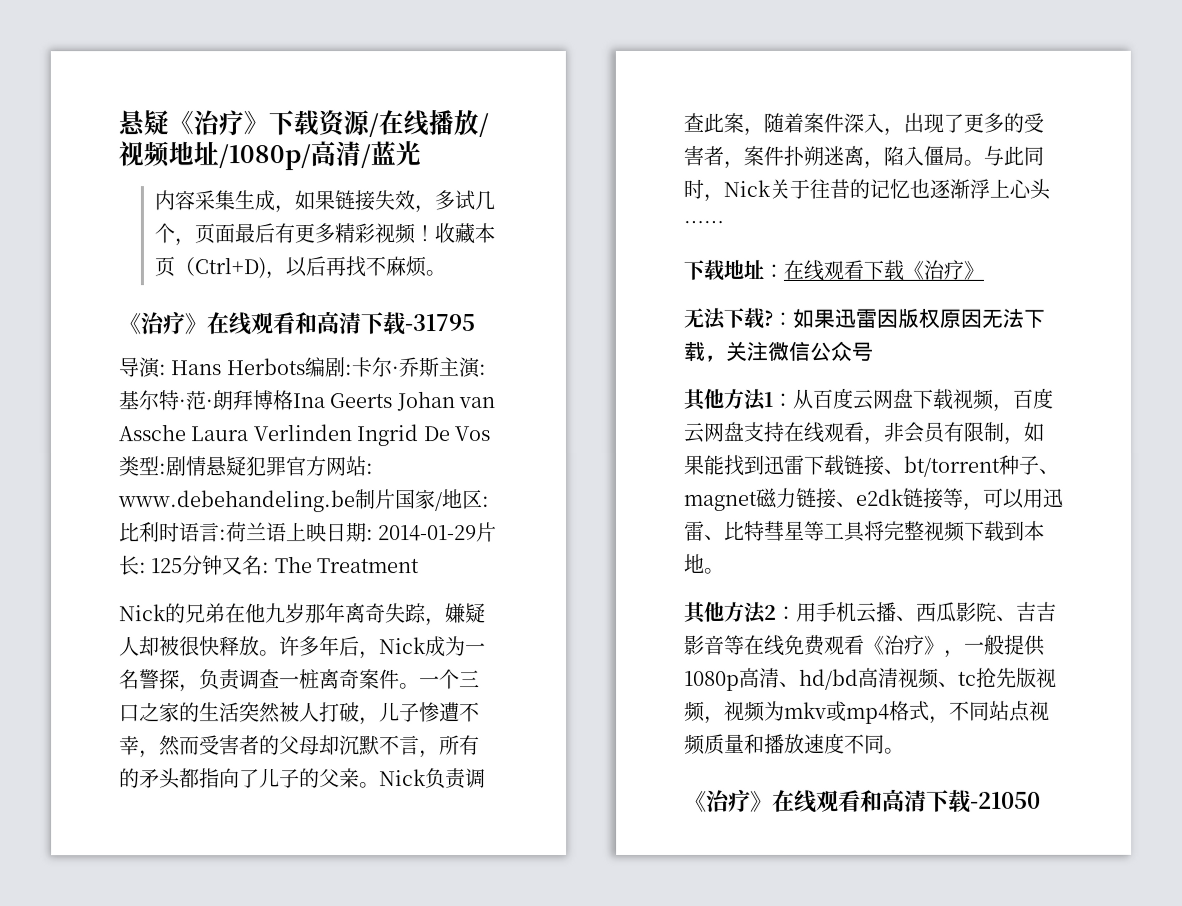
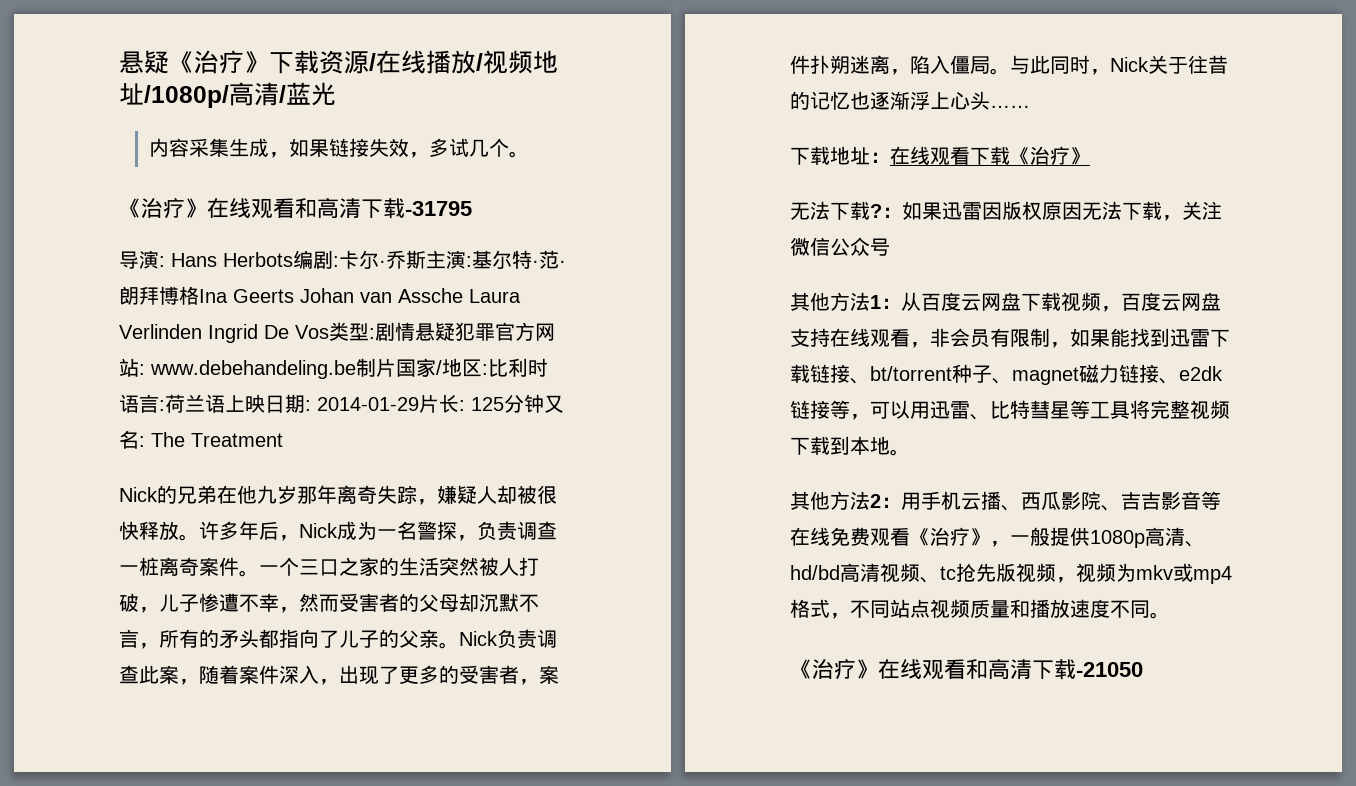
[173,223,495,247] [153,256,426,280] ，页面最后有更多精彩视频！收藏本页（Ctrl+D)，以后再找不麻烦 -> (509, 147) none

